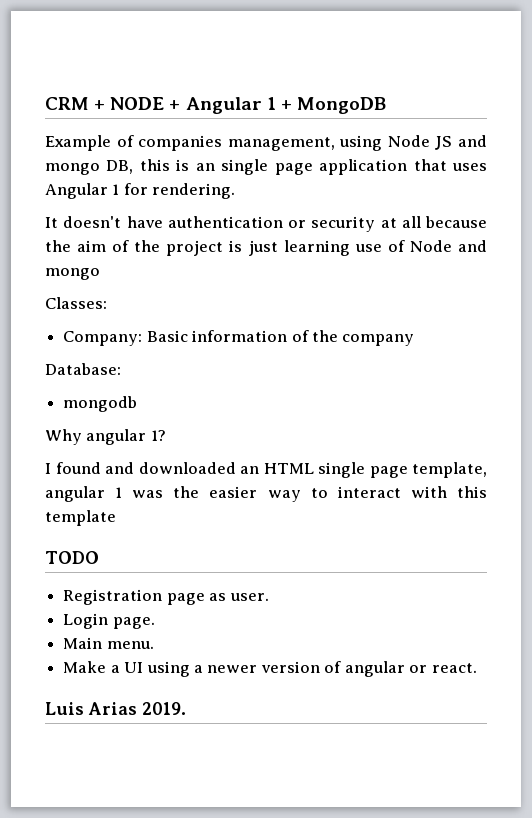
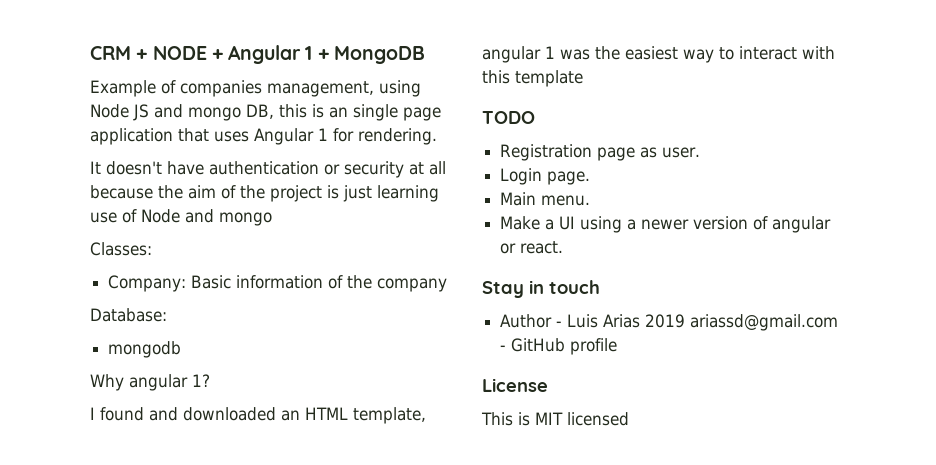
[318,462,408,478] single page -> (348, 413) none
[209,486,258,498] easier -> [625,46,678,60] easiest
[45,702,186,715] Luis Arias 2019. -> [482,280,600,298] [500,314,839,331] [500,338,618,355] [482,378,548,392] [481,412,629,426] Stay in touch // Author - Luis Arias 2019 ariassd@gmail.com - GitHub profile // License // This is MIT licensed

